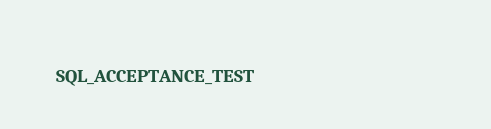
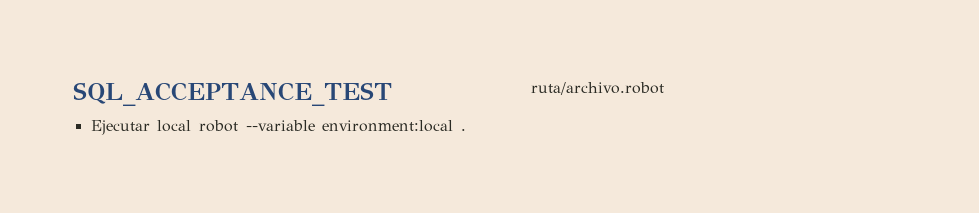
(254, 78) none -> [90,120,466,135] [530,82,664,95] // Ejecutar local robot --variable environment:local . ruta/archivo.robot

